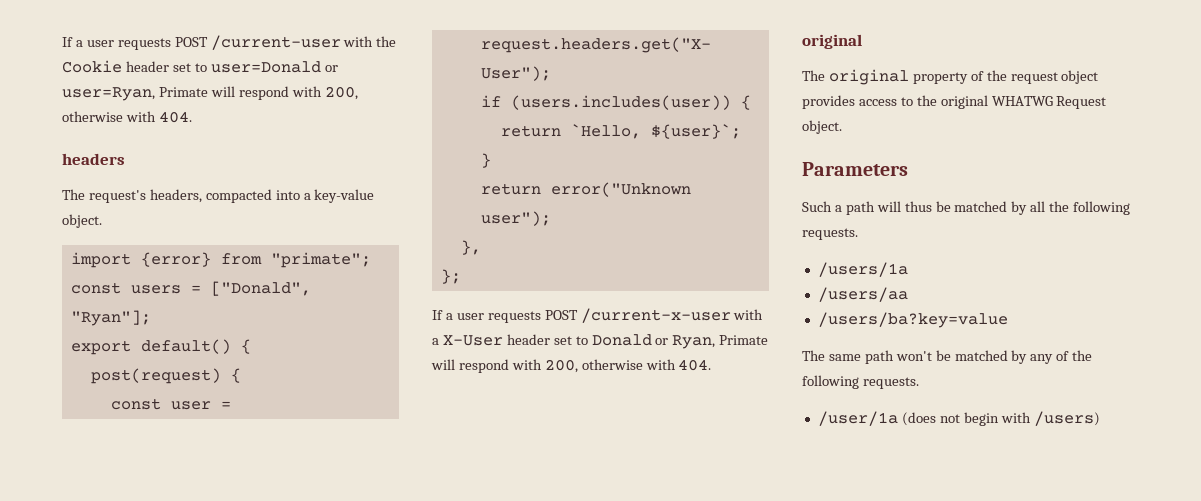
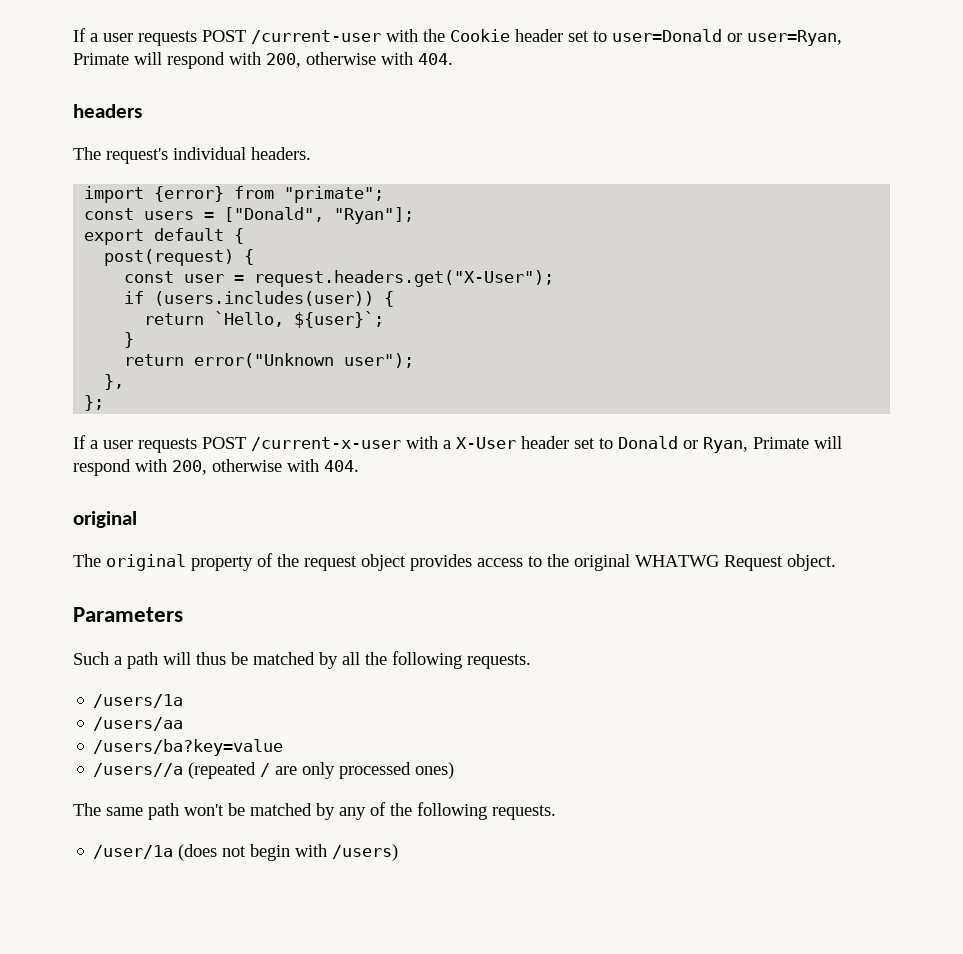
[149,189,375,203] [62,214,102,228] headers, compacted into a key-value object. -> [173,147,311,160] individual headers.
[140,339,231,354] default() -> [154,228,225,241] default
(1008, 320) none -> [93,762,455,779] // /users//a (repeated / are only processed ones)

